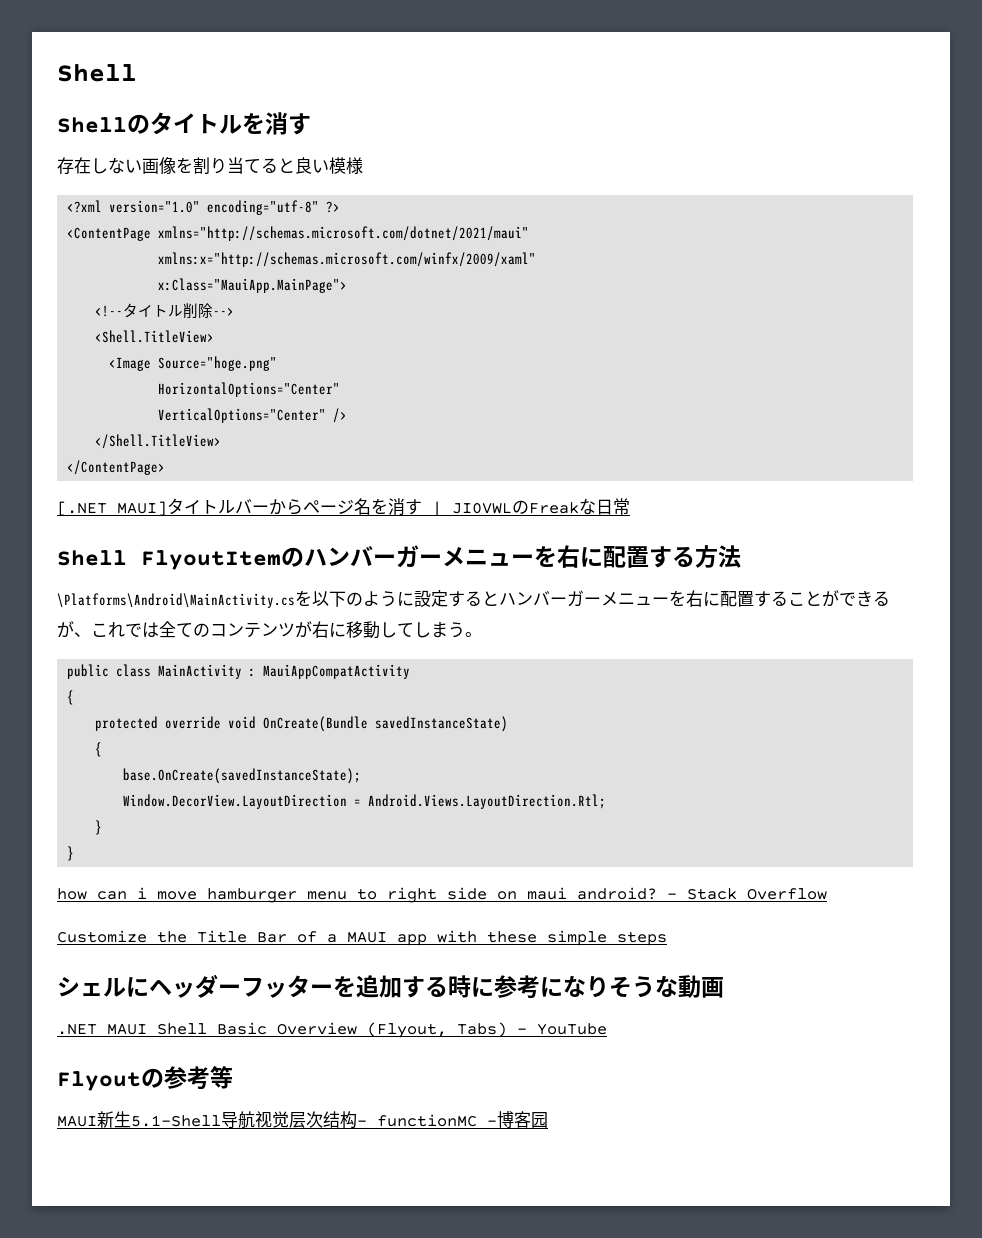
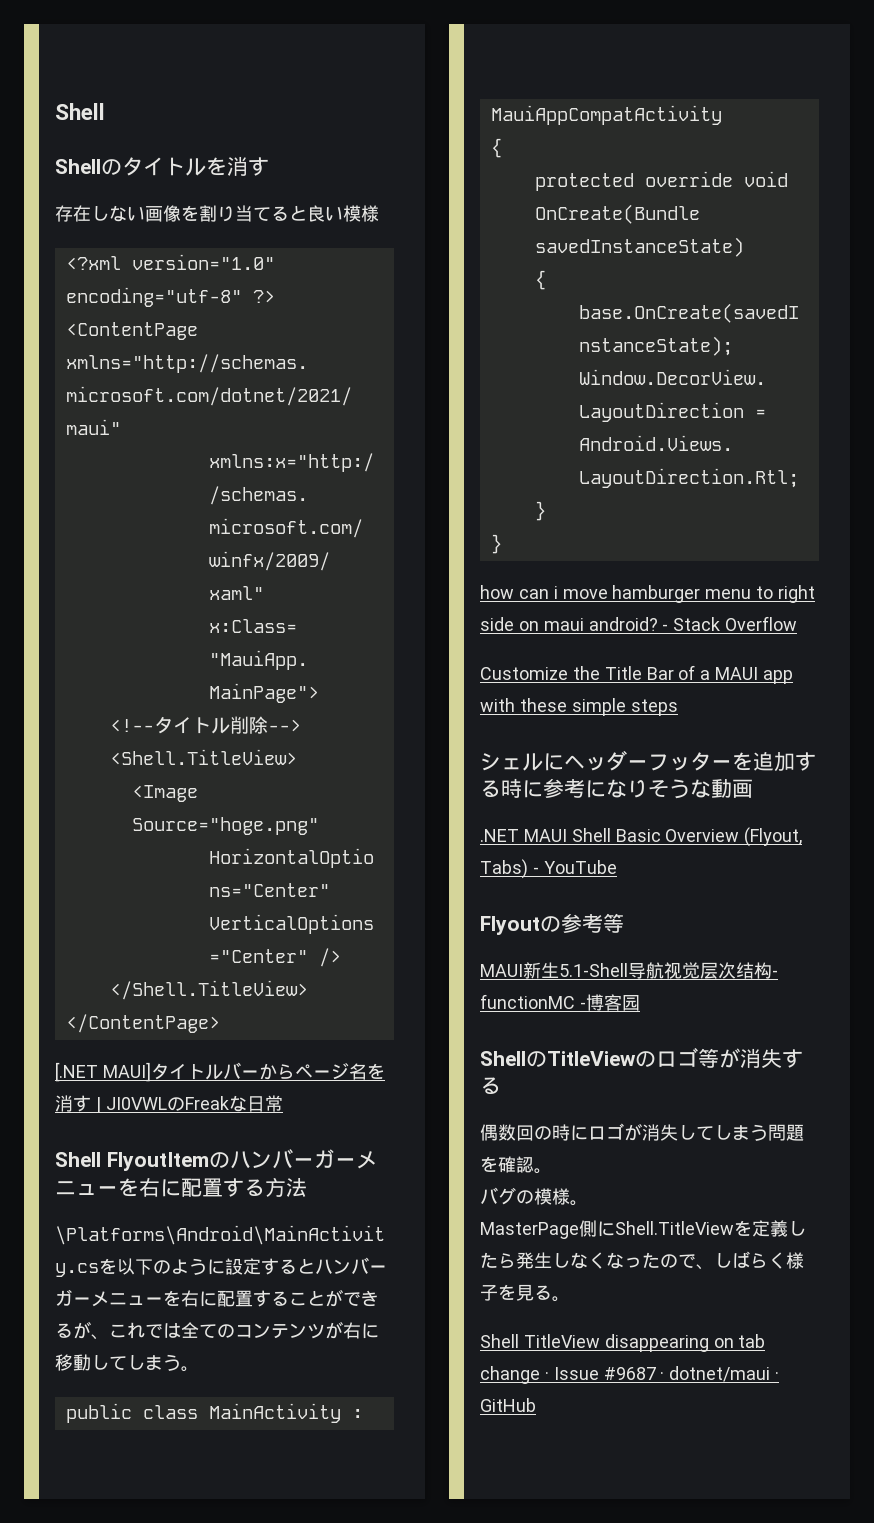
(548, 1120) none -> [480,1047,803,1069] [480,1077,501,1094] [480,1123,804,1141] [480,1156,552,1174] [480,1187,588,1206] [480,1220,806,1239] [480,1251,804,1270] [480,1284,570,1302] [480,1334,766,1352] [480,1366,780,1384] [480,1398,536,1412] // ShellのTitleViewのロゴ等が消失する // 偶数回の時にロゴが消失してしまう問題を確認。 // バグの模様。 // MasterPage側にShell.TitleViewを定義したら発生しなくなったので、しばらく様子を見る。 // Shell TitleView disappearing on tab change · Issue #9687 · dotnet/maui · GitHub

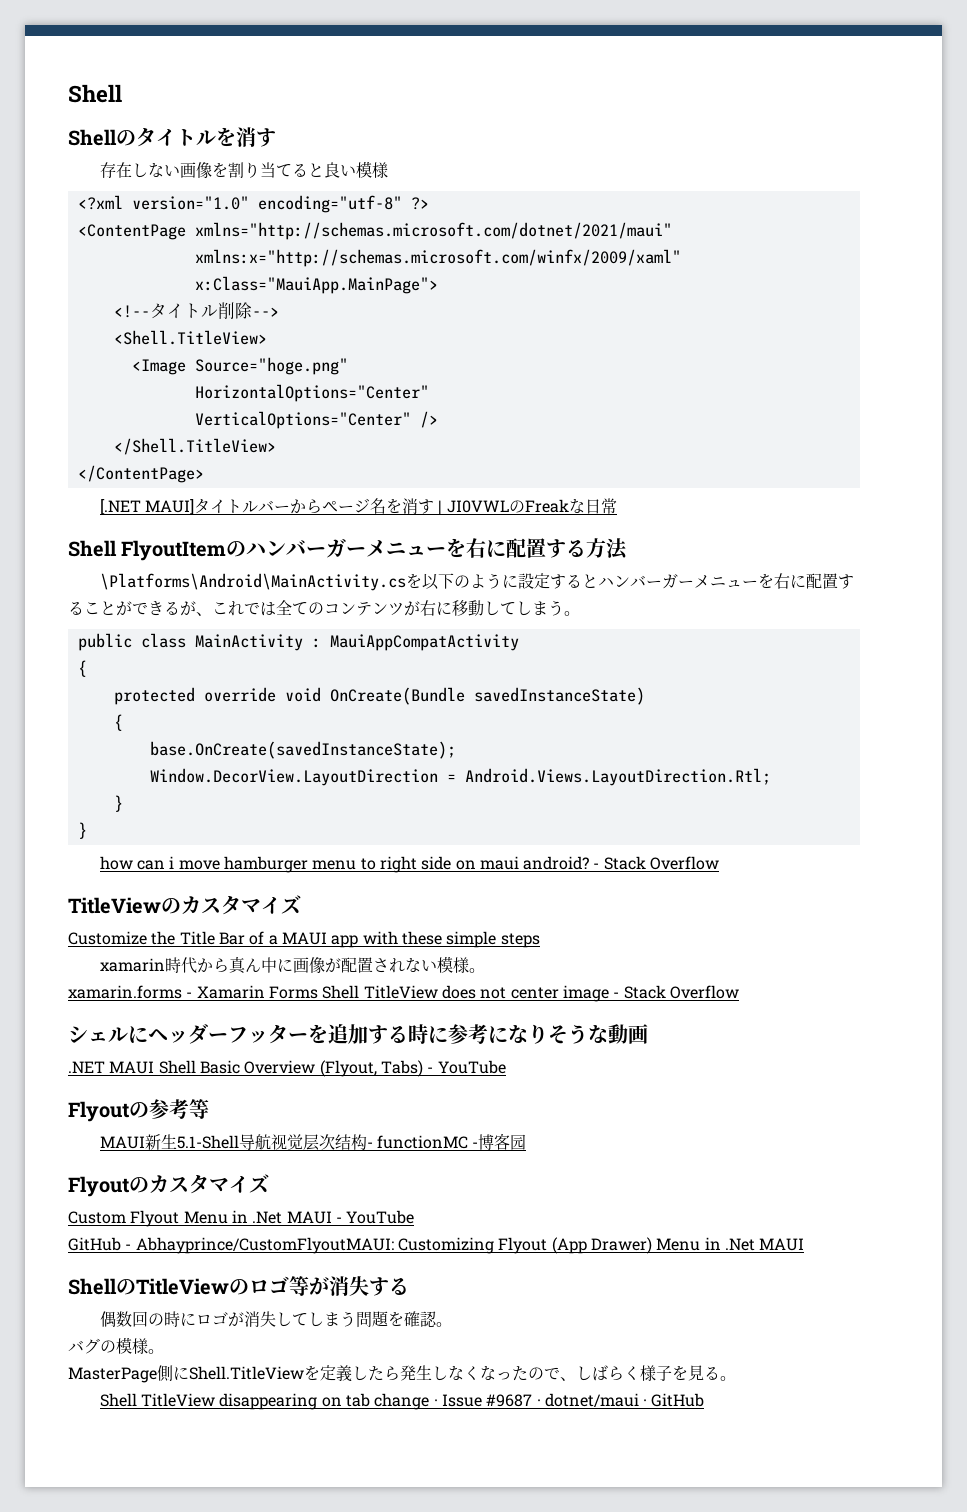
(798, 623) none -> [68,895,301,915] // TitleViewのカスタマイズ
(678, 707) none -> [99,956,485,974] [68,985,739,1002] // xamarin時代から真ん中に画像が配置されない模様。 // xamarin.forms - Xamarin Forms Shell TitleView does not center image - Stack Overflow
(640, 1003) none -> [68,1174,269,1197] [68,1210,415,1227] [68,1237,805,1254] // Flyoutのカスタマイズ // Custom Flyout Menu in .Net MAUI - YouTube // GitHub - Abhayprince/CustomFlyoutMAUI: Customizing Flyout (App Drawer) Menu in .Net MAUI

